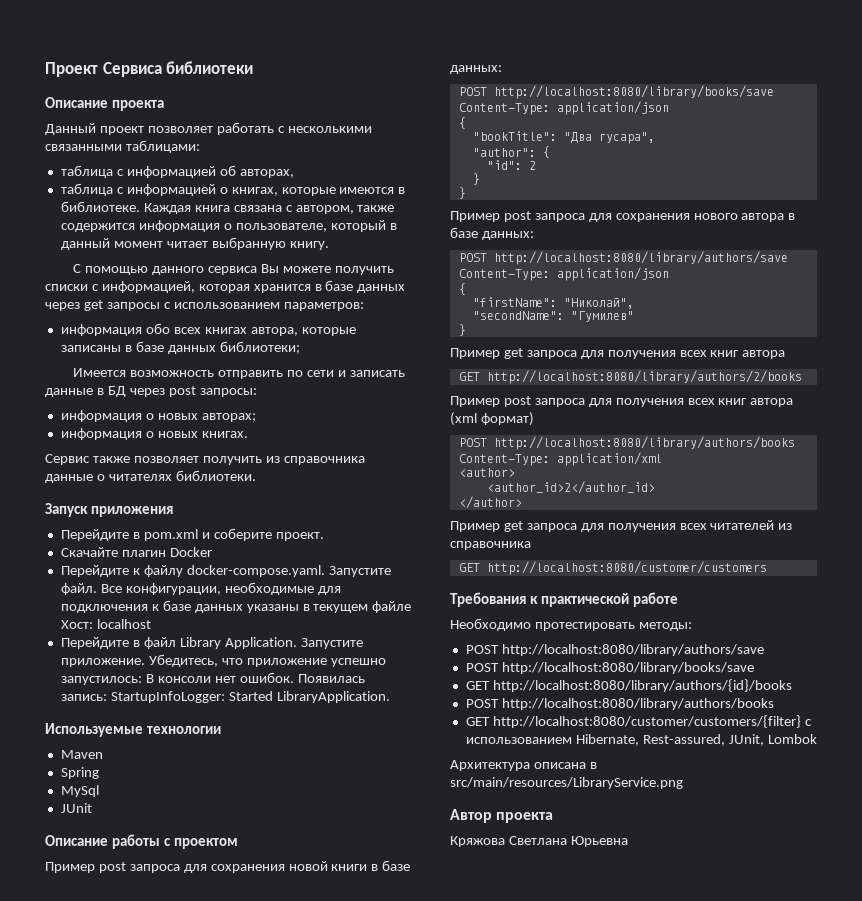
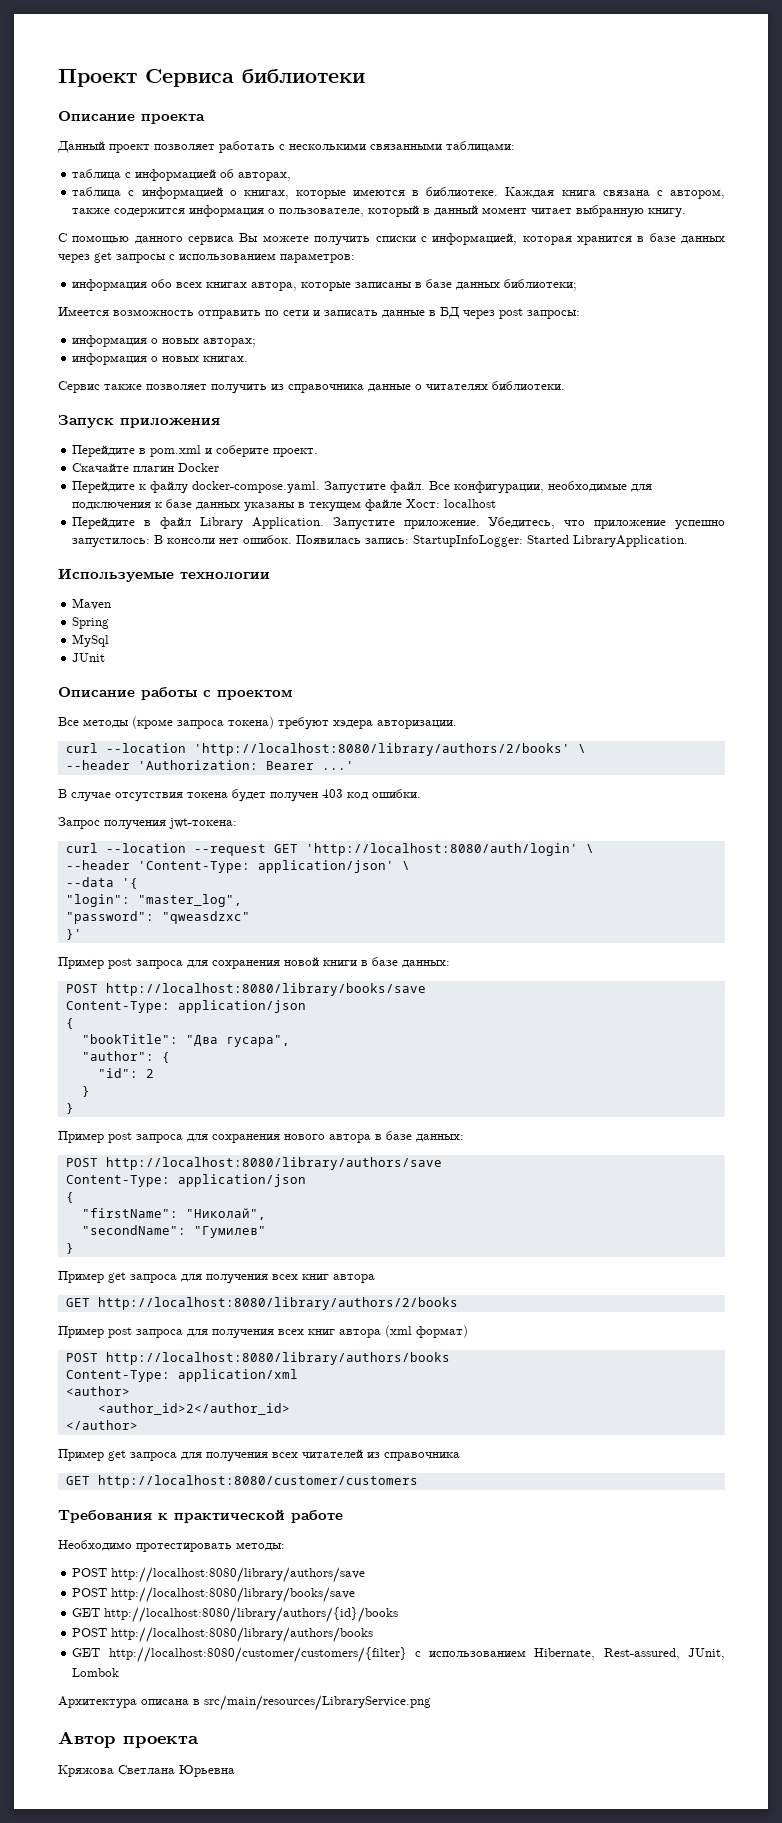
(239, 843) none -> [58,716,457,730] [65,743,586,756] [65,760,354,770] [58,789,421,802] [58,817,237,830] [65,843,594,856] [65,860,410,873] [65,877,138,889] [65,894,242,907] [65,911,250,924] [65,929,82,940] // Все методы (кроме запроса токена) требуют хэдера авторизации. // curl --location 'http://localhost:8080/library/authors/2/books' \ // --header 'Authorization: Bearer ...' // В случае отсутствия токена будет получен 403 код ошибки. // Запрос получения jwt-токена: // curl --location --request GET 'http://localhost:8080/auth/login' \ // --header 'Content-Type: application/json' \ // --data '{ // "login": "master_log", // "password": "qweasdzxc" // }'

